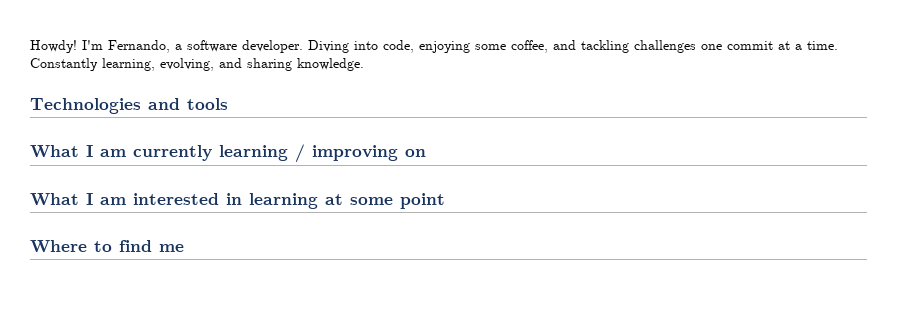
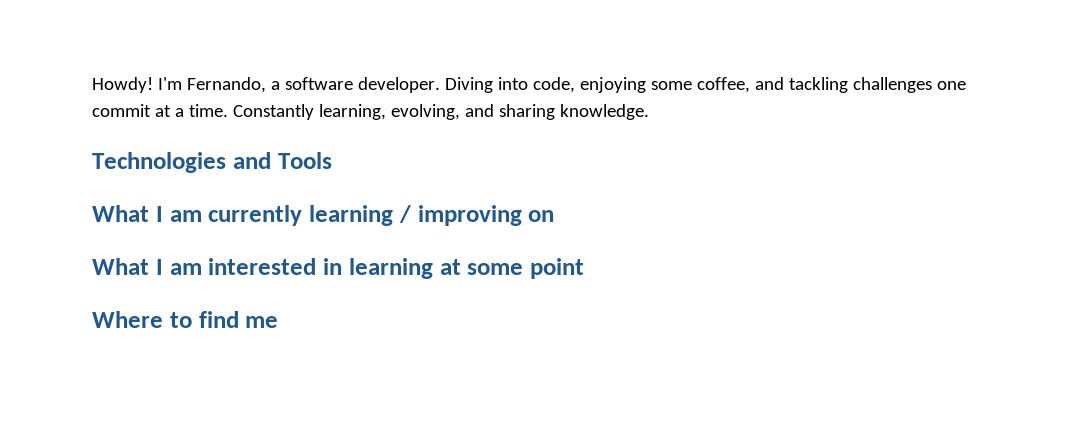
[187,98,228,110] tools -> [277,152,332,169] Tools

